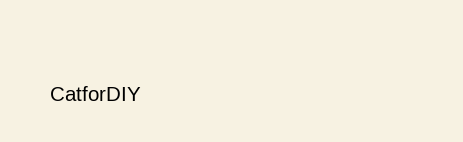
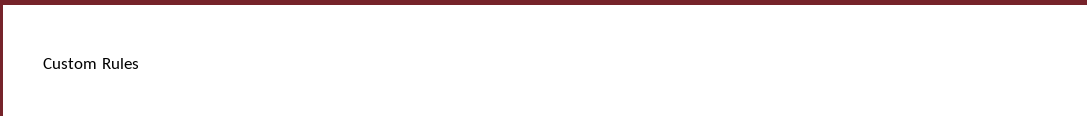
[50,86,141,101] CatforDIY -> [43,58,139,69] Custom Rules

